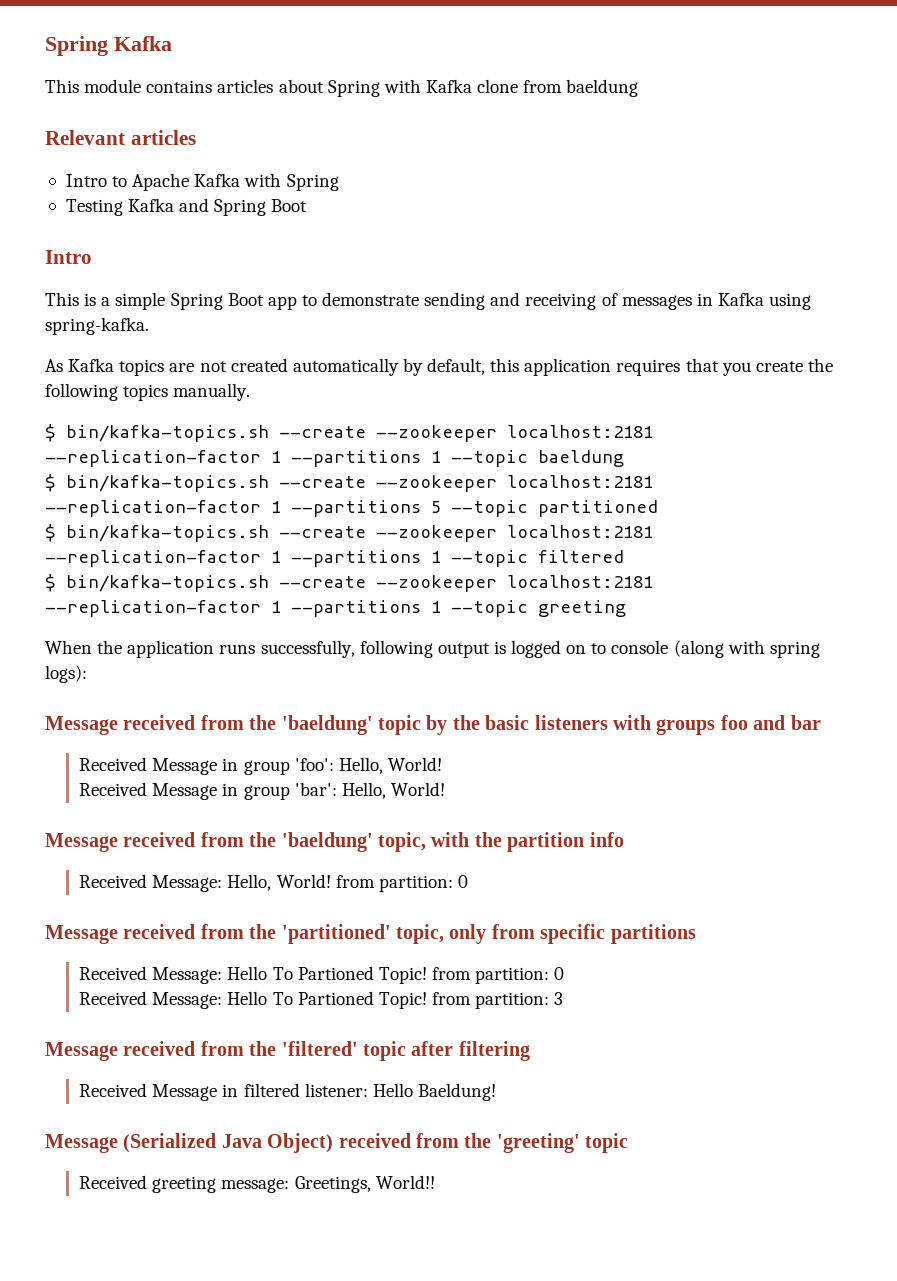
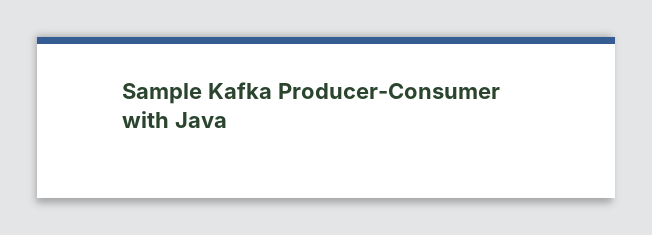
[45,36,172,56] [45,79,639,97] [45,130,196,145] [65,173,339,191] [65,198,308,216] [45,250,92,264] [45,292,812,310] [45,317,149,335] [45,358,833,376] [45,383,251,401] [45,424,653,442] [45,450,624,467] [45,474,653,492] [45,500,658,517] [45,524,653,542] [45,550,624,567] [45,574,653,592] [45,600,626,617] [45,640,820,658] [45,665,87,683] [45,715,821,735] [79,757,442,775] [79,782,445,800] [45,832,624,852] [79,874,468,892] [45,924,696,944] [79,966,565,984] [79,991,564,1009] [45,1041,530,1061] [79,1083,496,1101] [45,1133,629,1153] [79,1175,435,1193] Spring Kafka // This module contains articles about Spring with Kafka clone from baeldung // Relevant articles // Intro to Apache Kafka with Spring // Testing Kafka and Spring Boot // Intro // This is a simple Spring Boot app to demonstrate sending and receiving of messages in Kafka using spring-kafka. // As Kafka topics are not created automatically by default, this application requires that you create the following topics manually. // $ bin/kafka-topics.sh --create --zookeeper localhost:2181 --replication-factor 1 --partitions 1 --topic baeldung // $ bin/kafka-topics.sh --create --zookeeper localhost:2181 --replication-factor 1 --partitions 5 --topic partitioned // $ bin/kafka-topics.sh --create --zookeeper localhost:2181 --replication-factor 1 --partitions 1 --topic filtered // $ bin/kafka-topics.sh --create --zookeeper localhost:2181 --replication-factor 1 --partitions 1 --topic greeting // When the application runs successfully, following output is logged on to console (along with spring logs): // Message received from the 'baeldung' topic by the basic listeners with groups foo and bar // Received Message in group 'foo': Hello, World! // Received Message in group 'bar': Hello, World! // Message received from the 'baeldung' topic, with the partition info // Received Message: Hello, World! from partition: 0 // Message received from the 'partitioned' topic, only from specific partitions // Received Message: Hello To Partioned Topic! from partition: 0 // Received Message: Hello To Partioned Topic! from partition: 3 // Message received from the 'filtered' topic after filtering // Received Message in filtered listener: Hello Baeldung! // Message (Serialized Java Object) received from the 'greeting' topic // Received greeting message: Greetings, World!! -> [122,82,500,104] [122,111,227,128] Sample Kafka Producer-Consumer with Java

